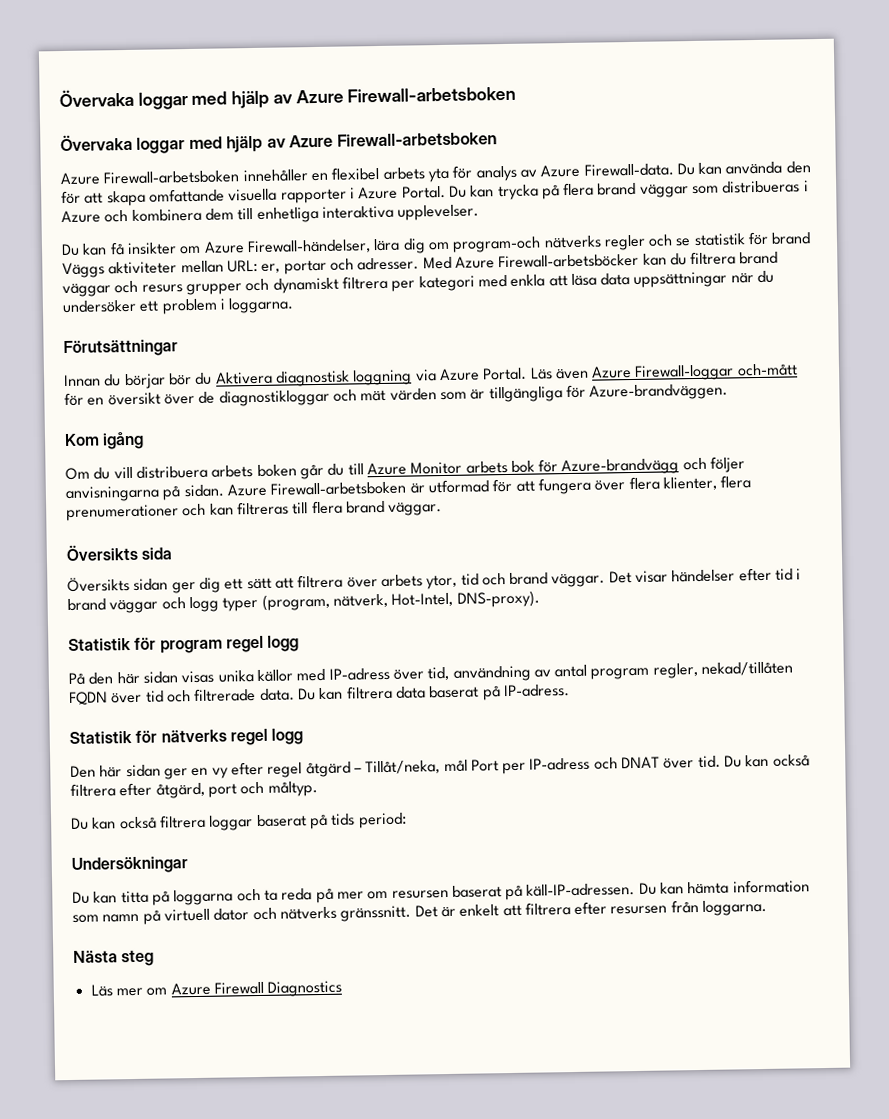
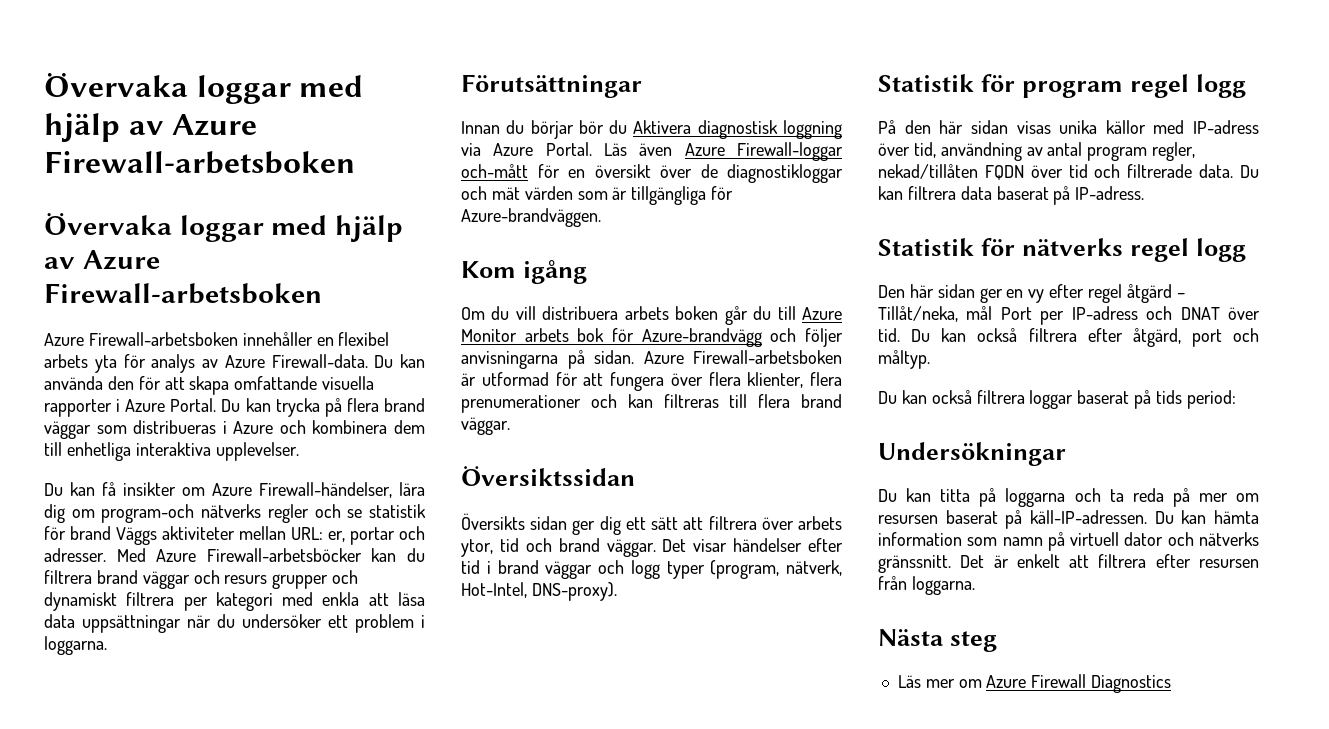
[66,543,173,561] Översikts sida -> [461,466,635,486] Översiktssidan

